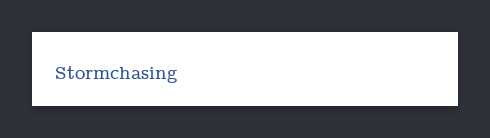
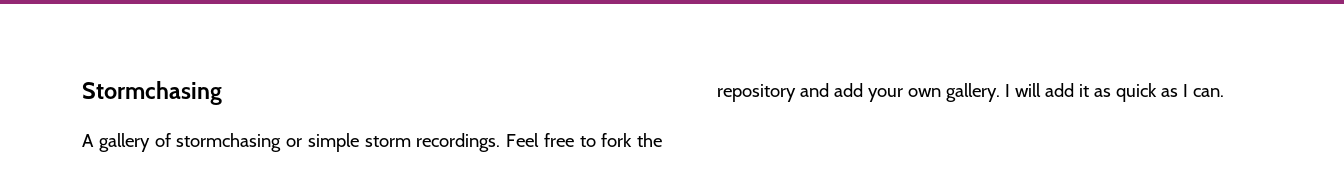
(178, 74) none -> [82,133,662,152] [717,83,1224,102] // A gallery of stormchasing or simple storm recordings. Feel free to fork the repository and add your own gallery. I will add it as quick as I can.

